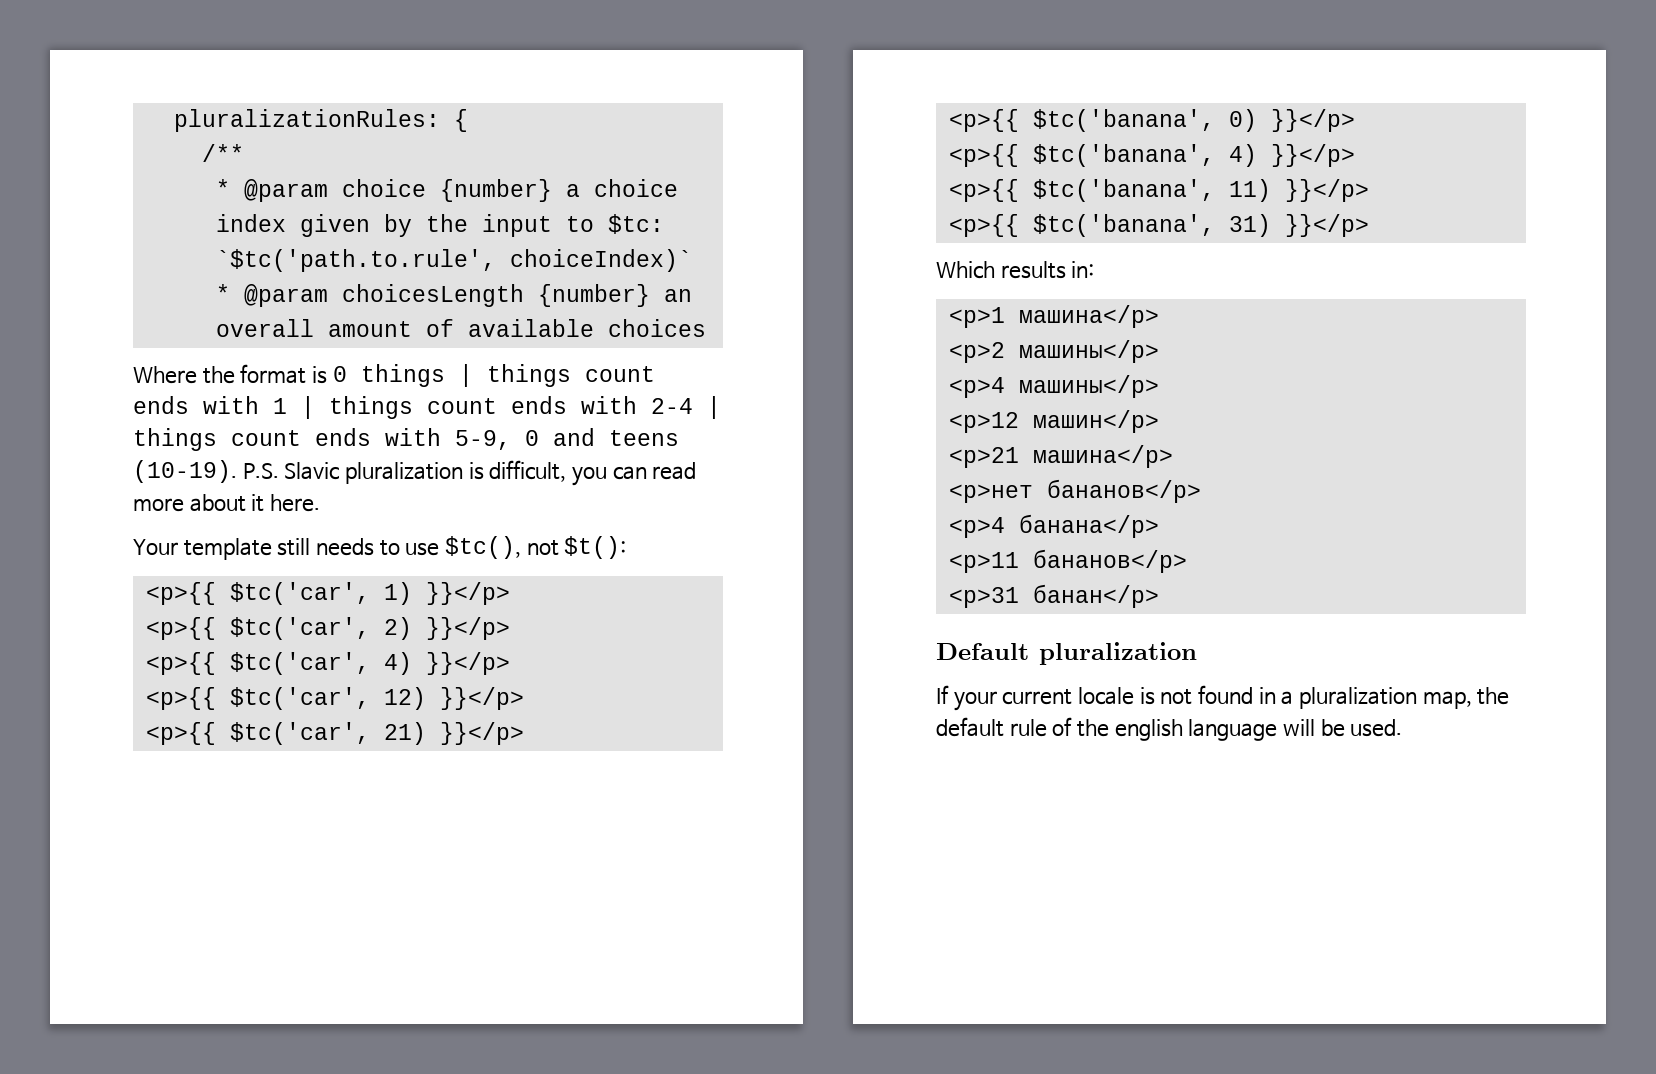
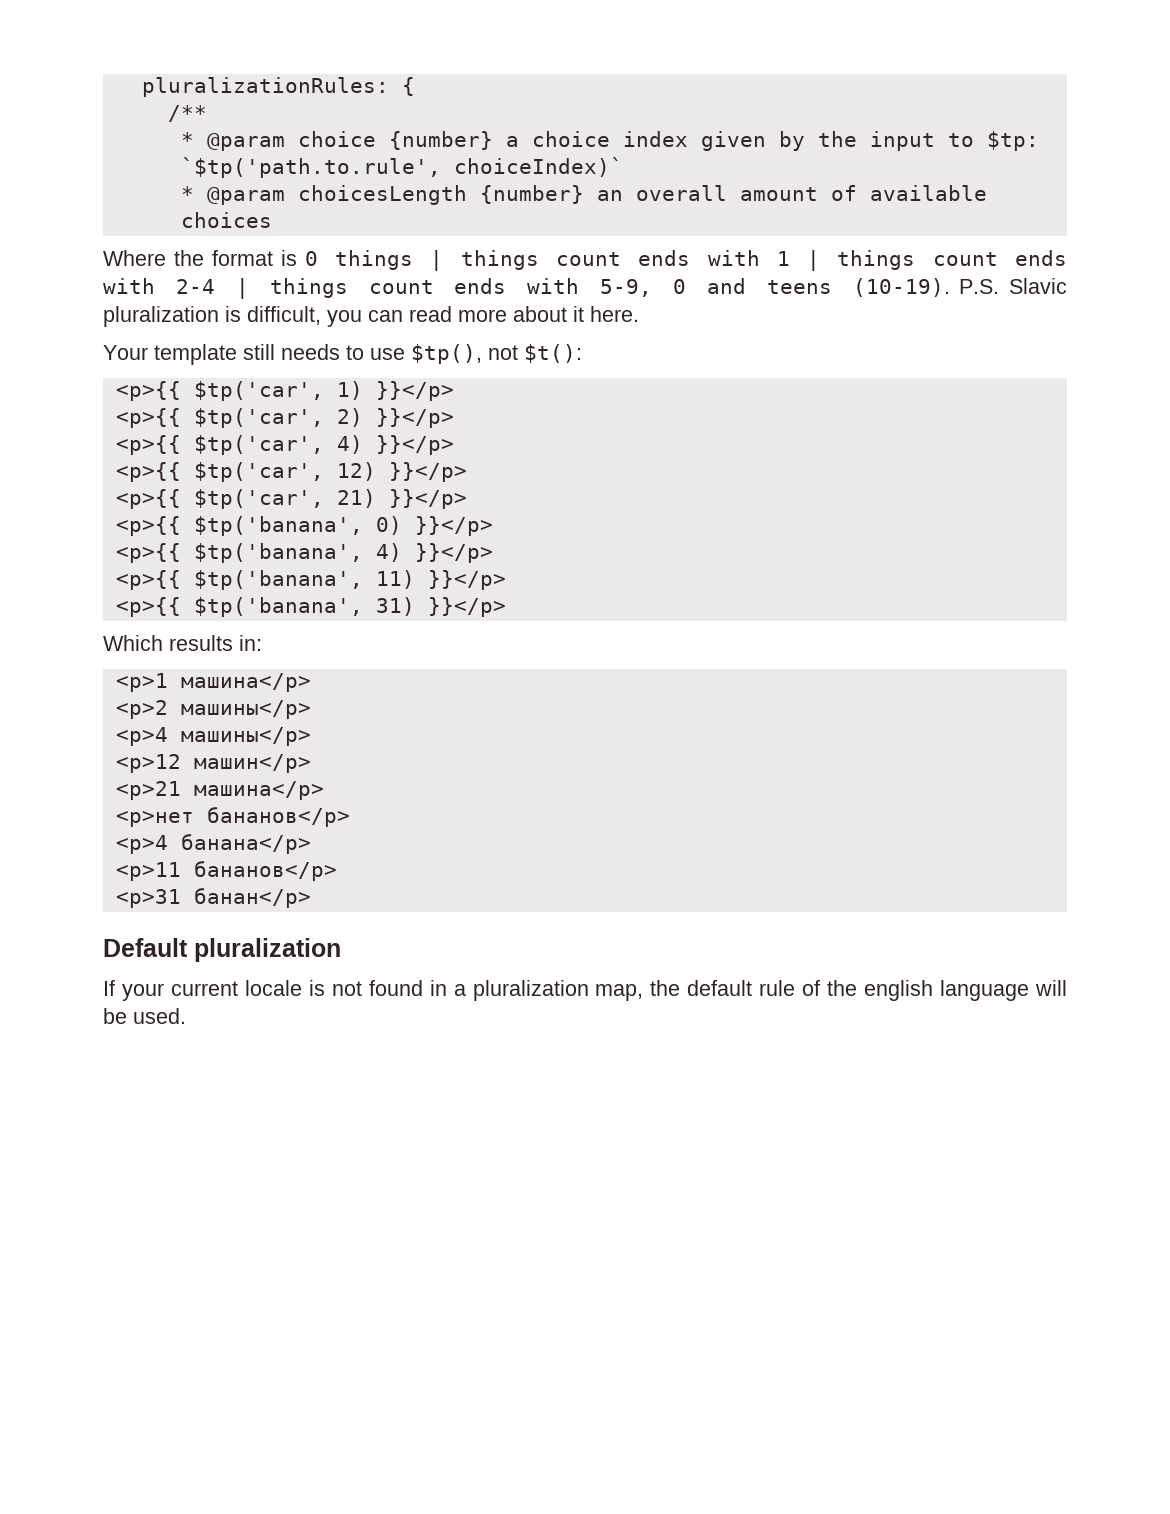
[607,214,664,234] [215,249,496,272] $tc: `$tc('path.to.rule', -> [986,131,1039,151] [180,157,441,178] $tp: `$tp('path.to.rule',
[444,536,521,559] $tc(), -> [411,344,482,364] $tp(),
[229,582,370,605] $tc('car', -> [193,381,324,401] $tp('car',
[229,617,370,640] $tc('car', -> [193,408,324,428] $tp('car',
[229,652,510,675] [145,687,370,710] $tc('car', 4) }}</p> // <p>{{ $tc('car', -> [193,435,454,455] [115,462,324,482] $tp('car', 4) }}</p> // <p>{{ $tp('car',
[229,722,370,745] $tc('car', -> [193,489,324,509] $tp('car',
[1032,109,1215,132] $tc('banana', -> [193,516,363,536] $tp('banana',
[1032,144,1355,167] [948,179,1215,202] $tc('banana', 4) }}</p> // <p>{{ $tc('banana', -> [193,543,493,563] [115,570,363,590] $tp('banana', 4) }}</p> // <p>{{ $tp('banana',
[1032,214,1215,237] $tc('banana', -> [193,597,363,617] $tp('banana',

